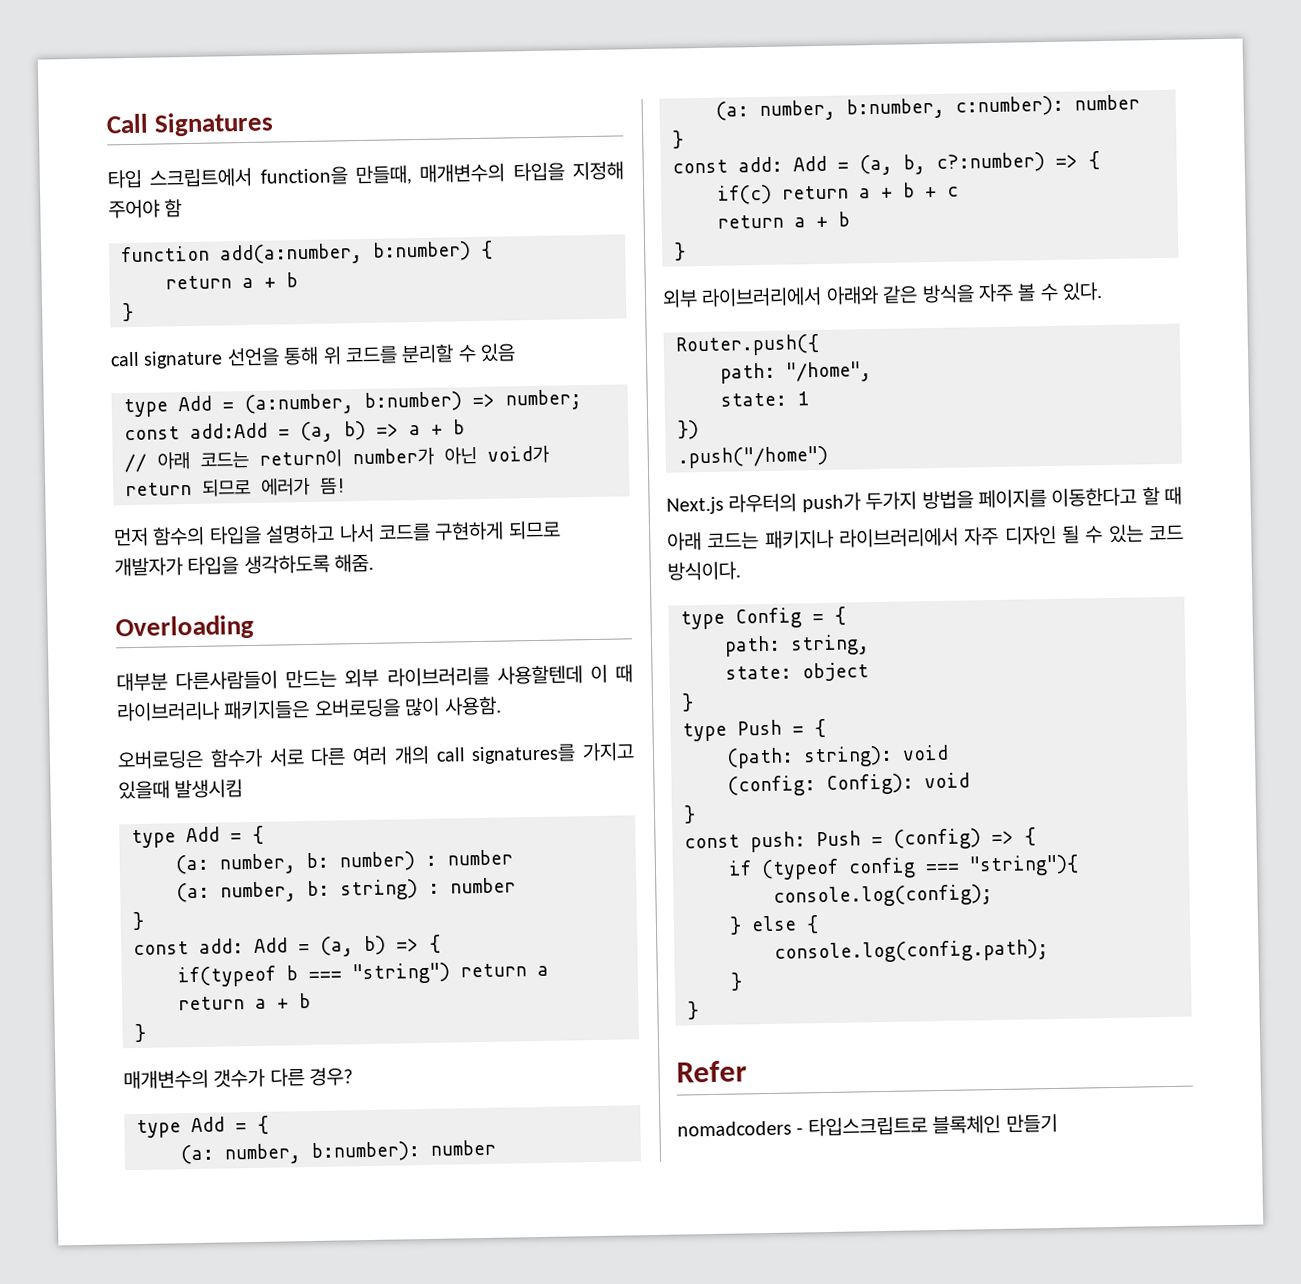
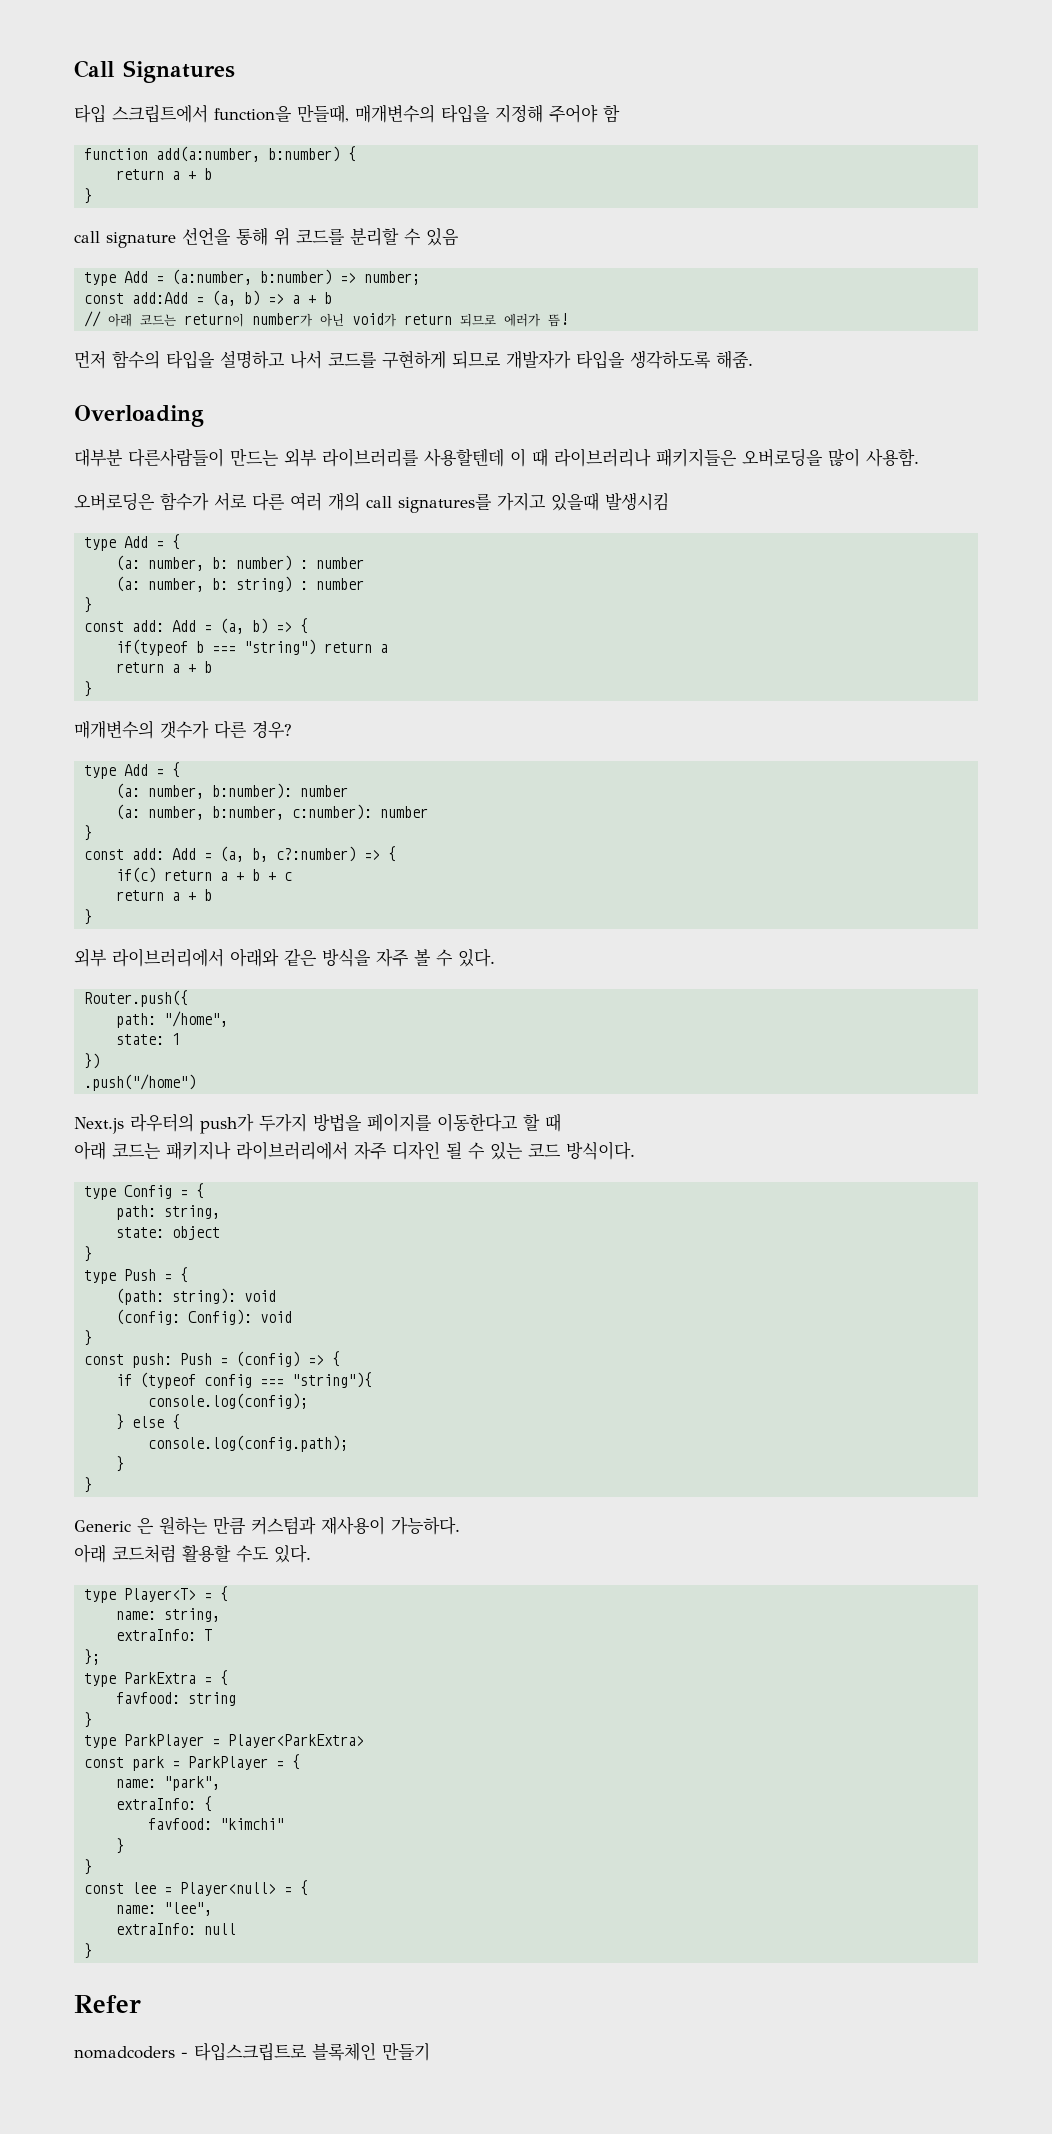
(699, 1010) none -> [74,1516,460,1535] [74,1544,311,1563] [84,1586,229,1603] [116,1608,221,1622] [116,1629,213,1641] [84,1649,101,1665] [84,1670,229,1687] [116,1692,237,1706] [84,1712,93,1728] [84,1734,365,1749] [84,1754,301,1771] [116,1776,221,1791] [116,1796,213,1812] [148,1818,285,1830] [116,1838,125,1854] [84,1859,93,1875] [84,1880,309,1896] [116,1902,213,1916] [116,1923,237,1935] [84,1943,93,1959] // Generic 은 원하는 만큼 커스텀과 재사용이 가능하다. // 아래 코드처럼 활용할 수도 있다. // type Player<T> = { // name: string, // extraInfo: T // }; // type ParkExtra = { // favfood: string // } // type ParkPlayer = Player<ParkExtra> // const park = ParkPlayer = { // name: "park", // extraInfo: { // favfood: "kimchi" // } // } // const lee = Player<null> = { // name: "lee", // extraInfo: null // }

